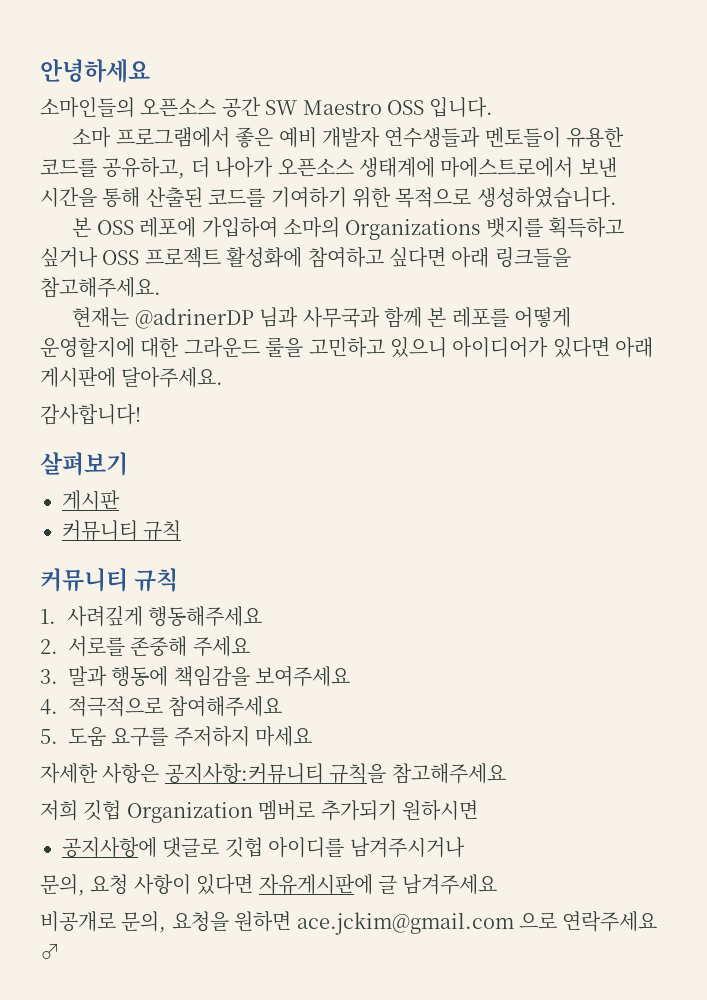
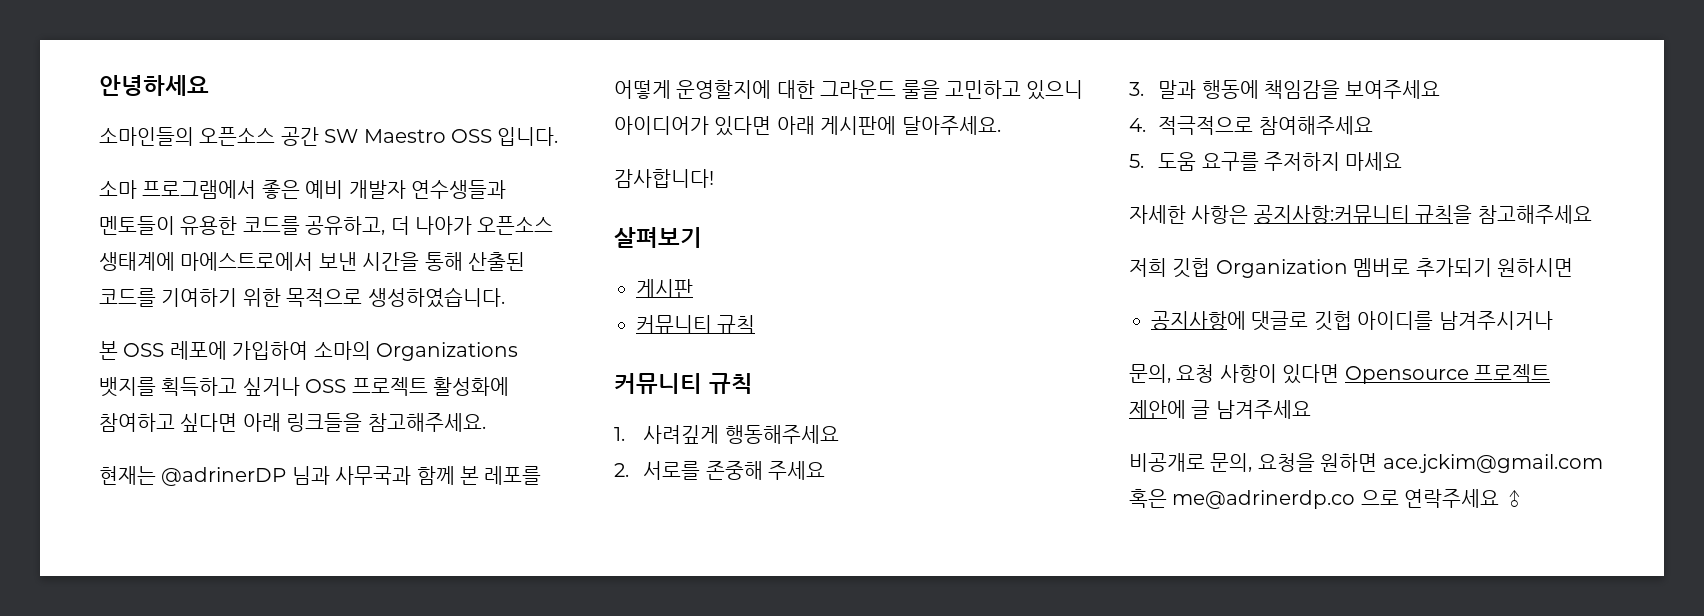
[258,874,373,895] 자유게시판에 -> [1344,364,1550,384] [1129,400,1186,419] Opensource 프로젝트 제안에
(514, 923) none -> [1129,489,1356,509] 혹은 me@adrinerdp.co

